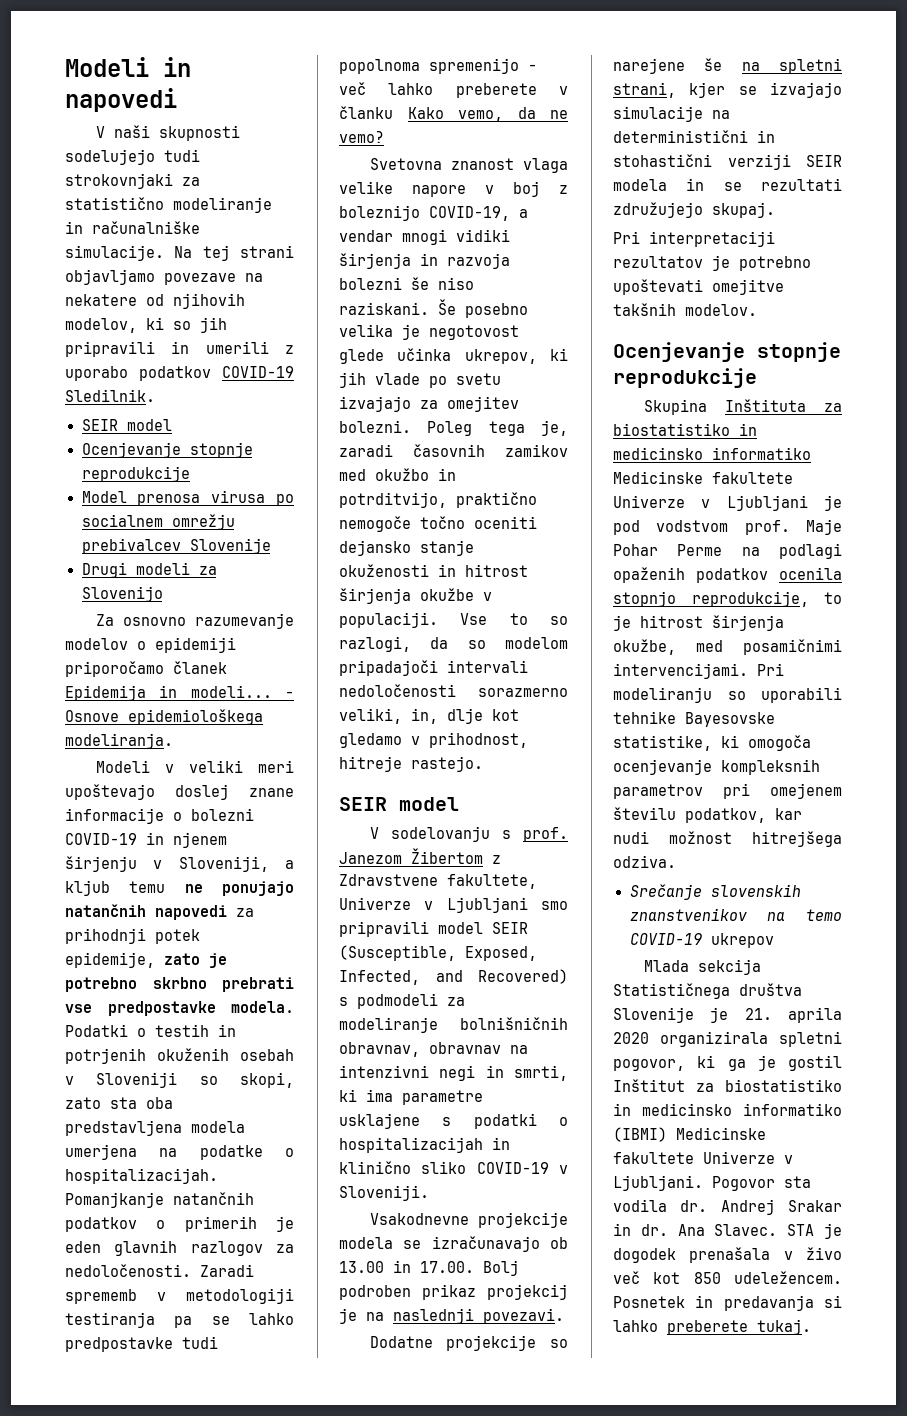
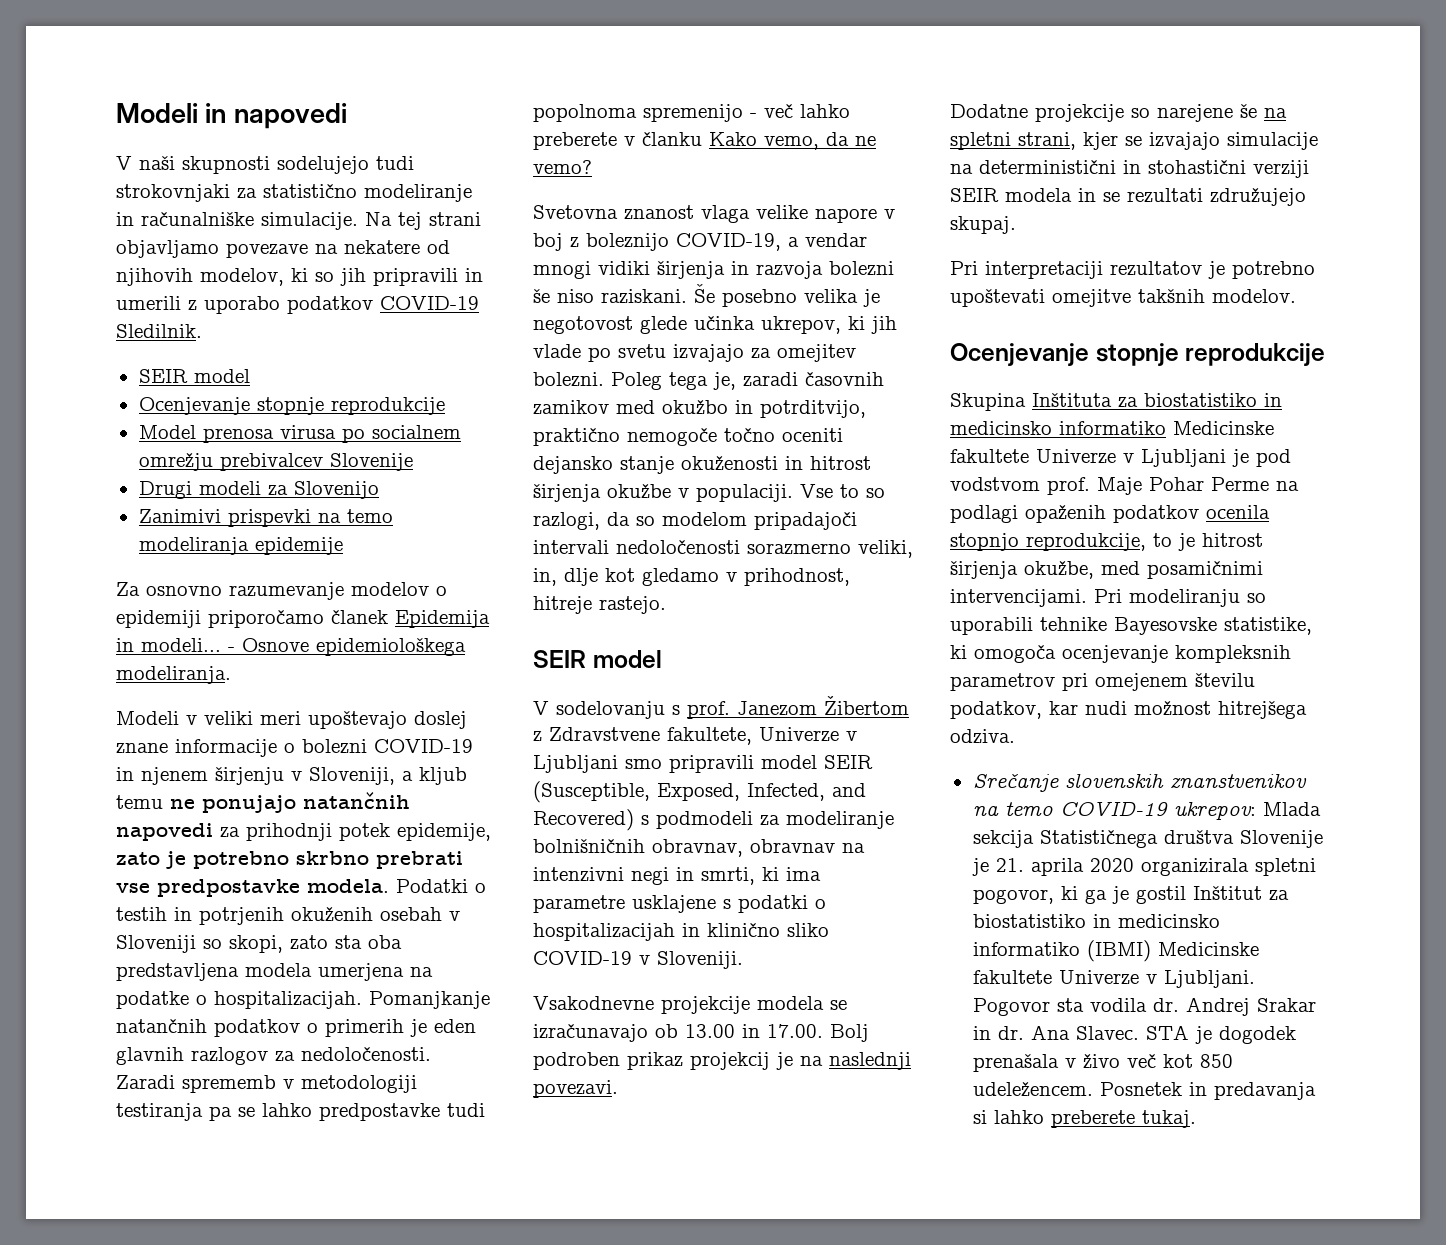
(163, 594) none -> [138,509,393,527] [138,537,343,555] // Zanimivi prispevki na temo modeliranja epidemije
[710,933,774,948] ukrepov // -> [1173,802,1256,820] ukrepov:

